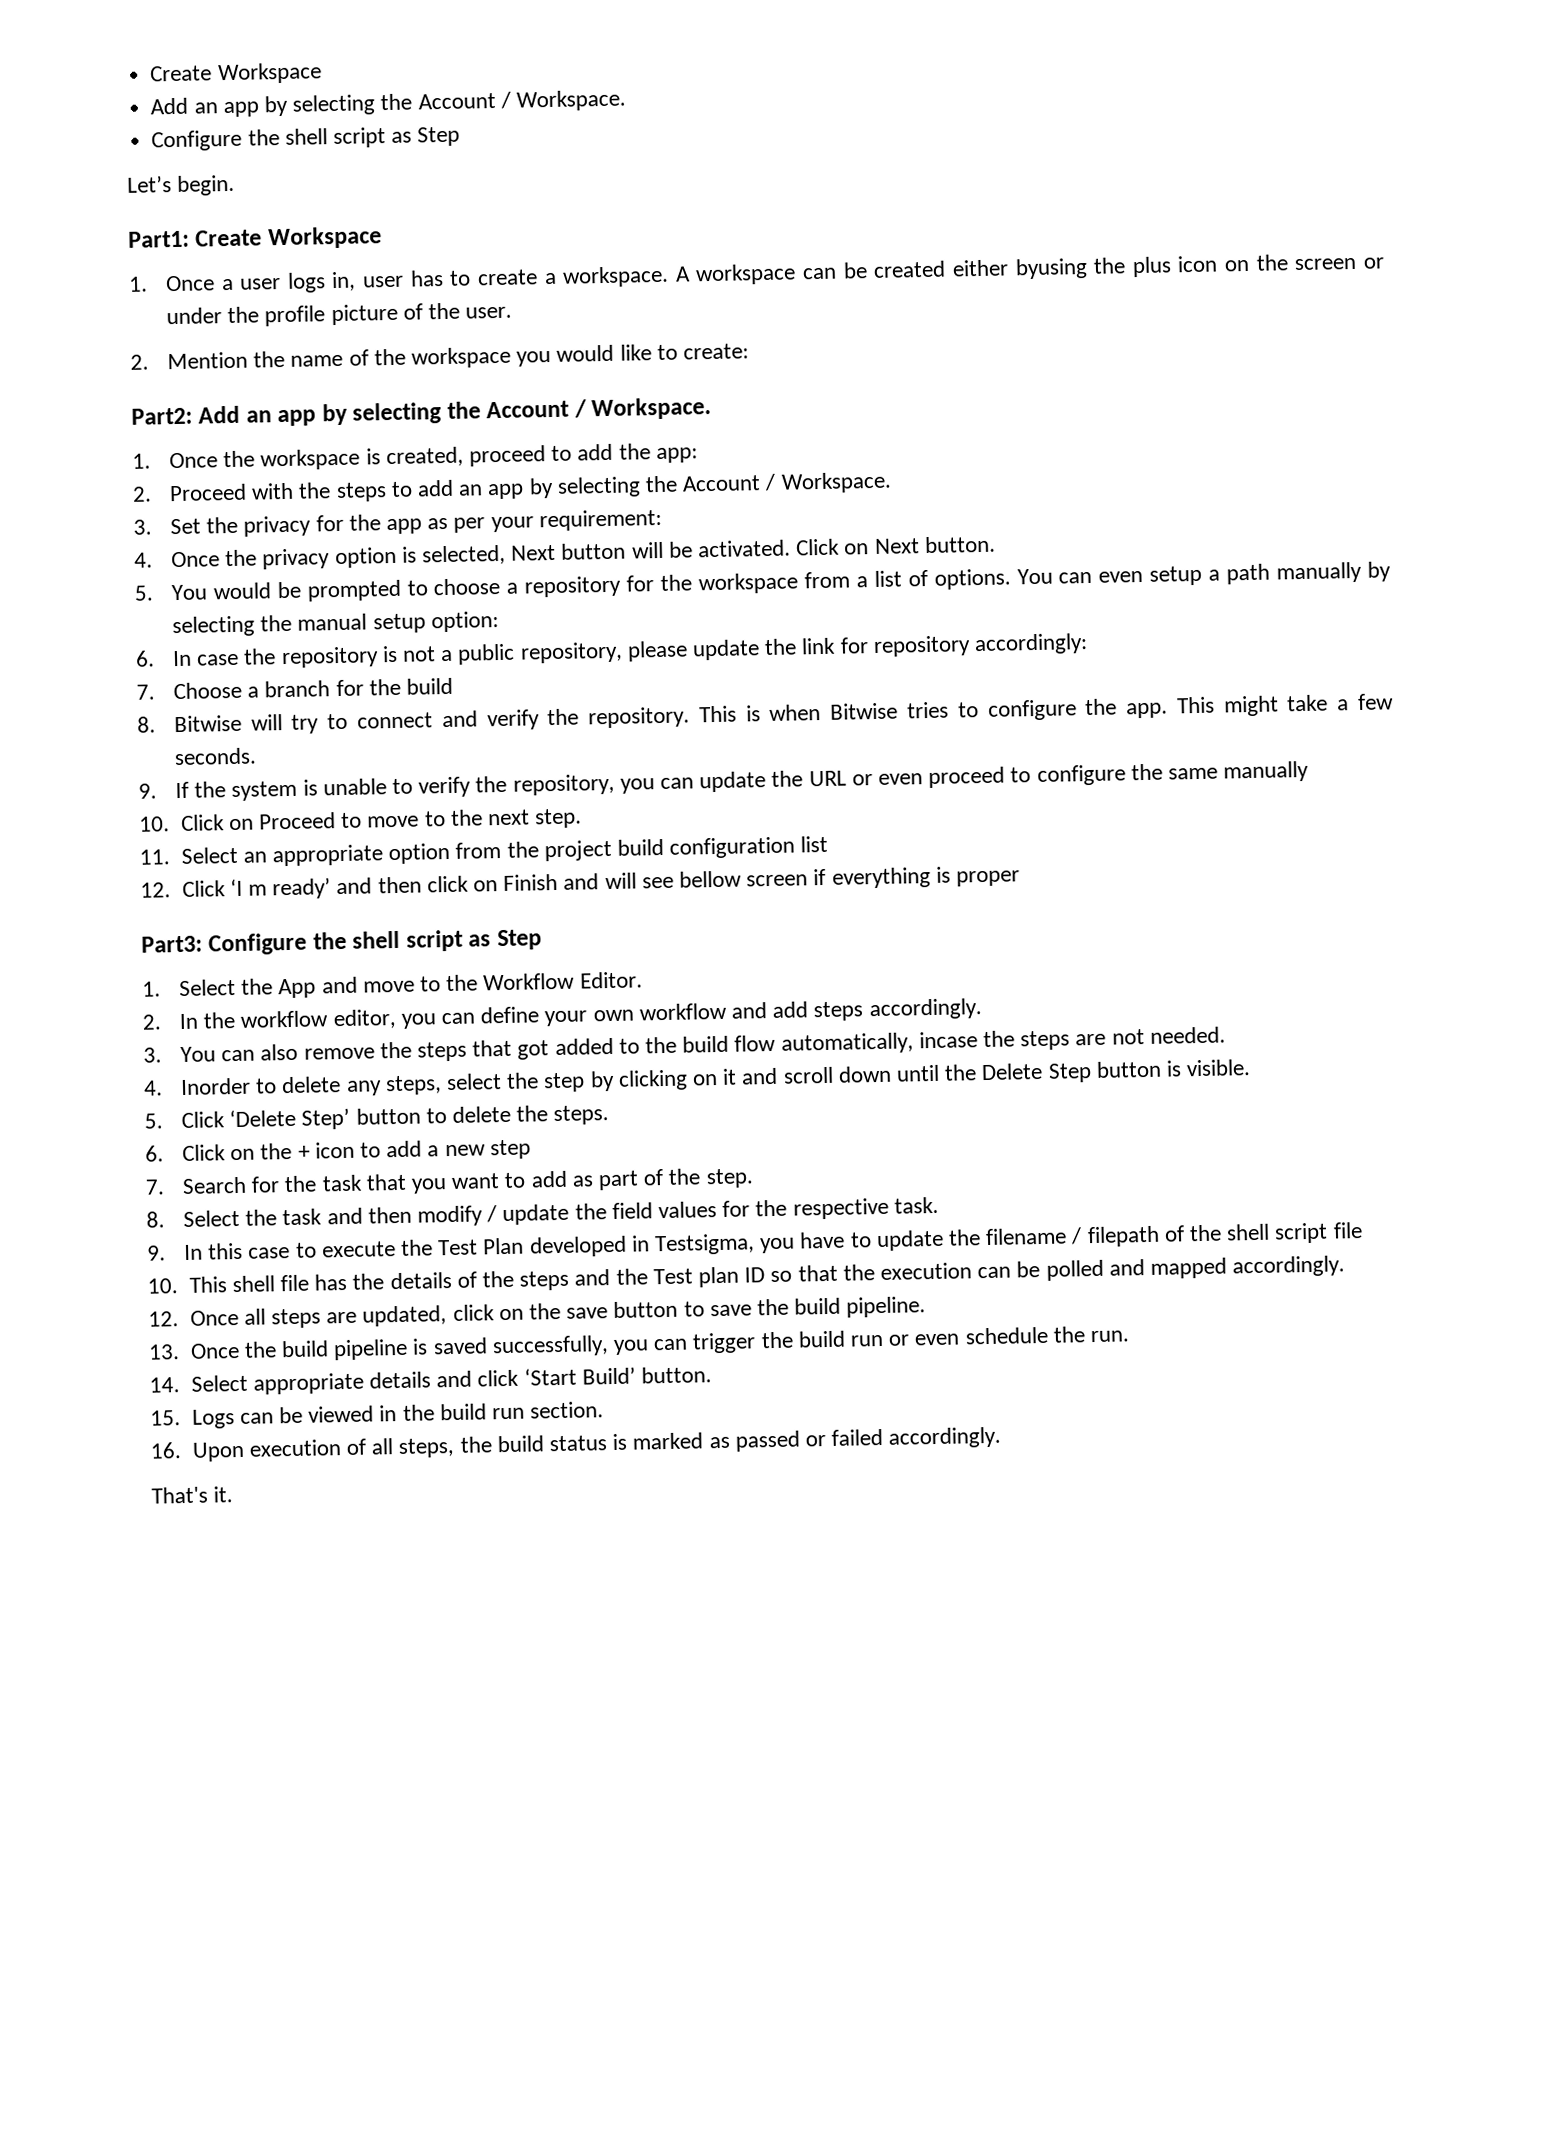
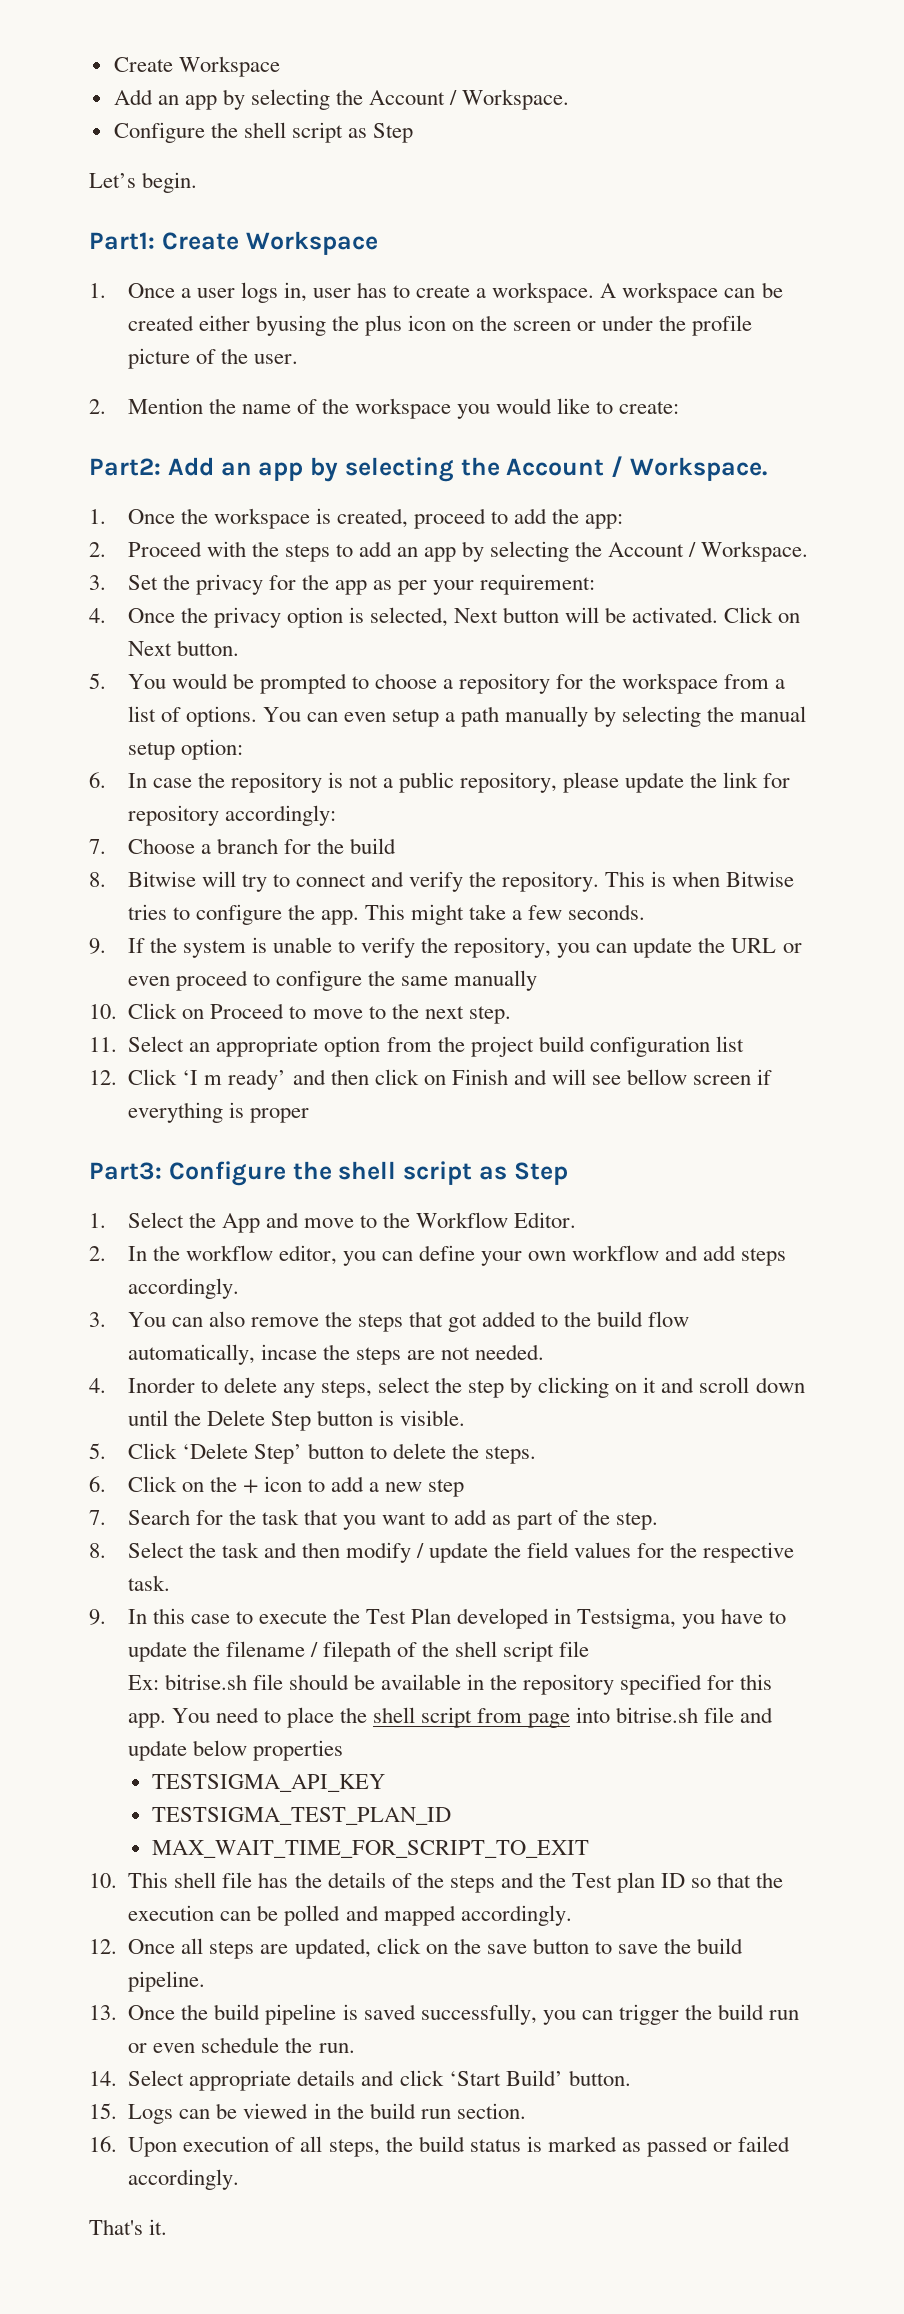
(1363, 1230) none -> [127,1674,773,1695] [127,1707,774,1728] [127,1740,343,1761] [152,1774,386,1792] [152,1807,452,1825] [152,1840,590,1858] // Ex: bitrise.sh file should be available in the repository specified for this app. You need to place the shell script from page into bitrise.sh file and update below properties // TESTSIGMA_API_KEY // TESTSIGMA_TEST_PLAN_ID // MAX_WAIT_TIME_FOR_SCRIPT_TO_EXIT

